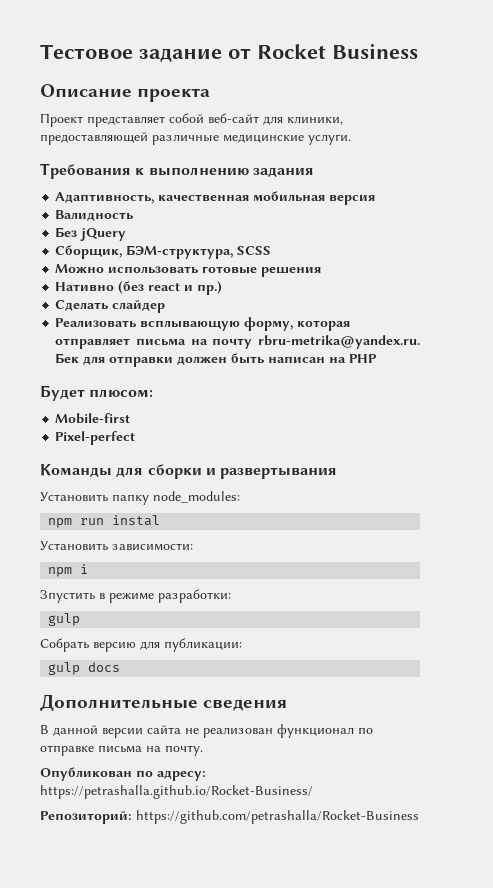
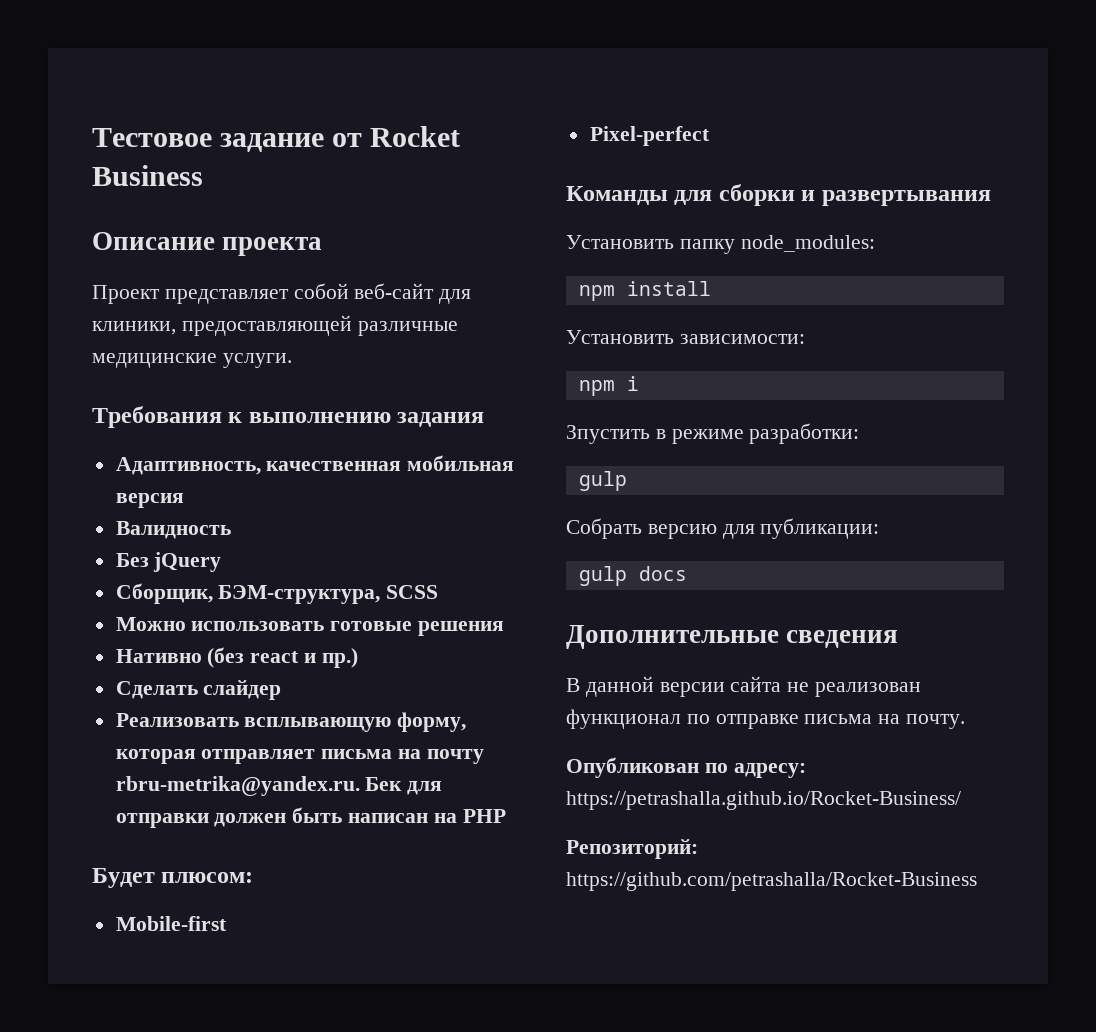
[80,515,161,526] run instal -> [626,281,711,296] install

